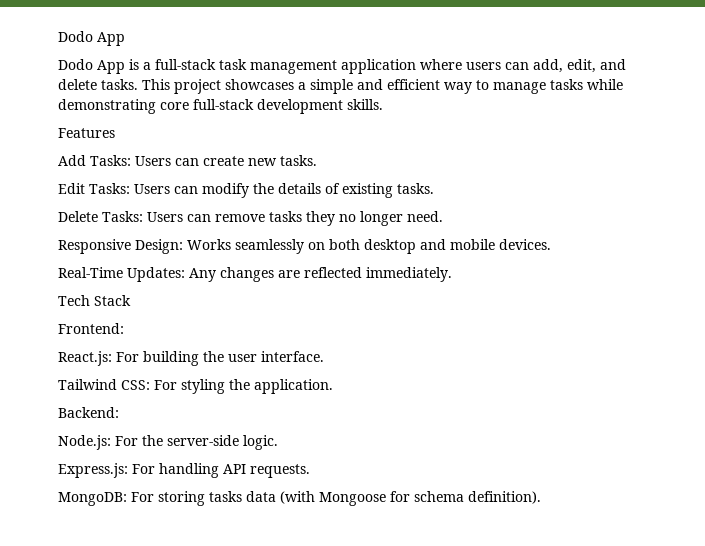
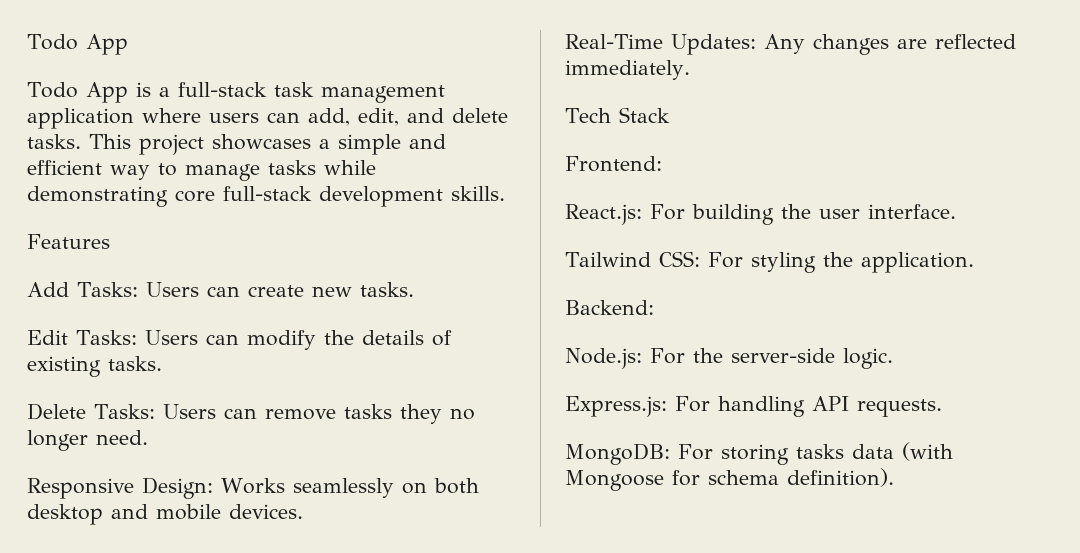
[58,31,93,42] Dodo -> [27,34,78,50] Todo
[58,59,93,70] Dodo -> [27,82,78,98] Todo

